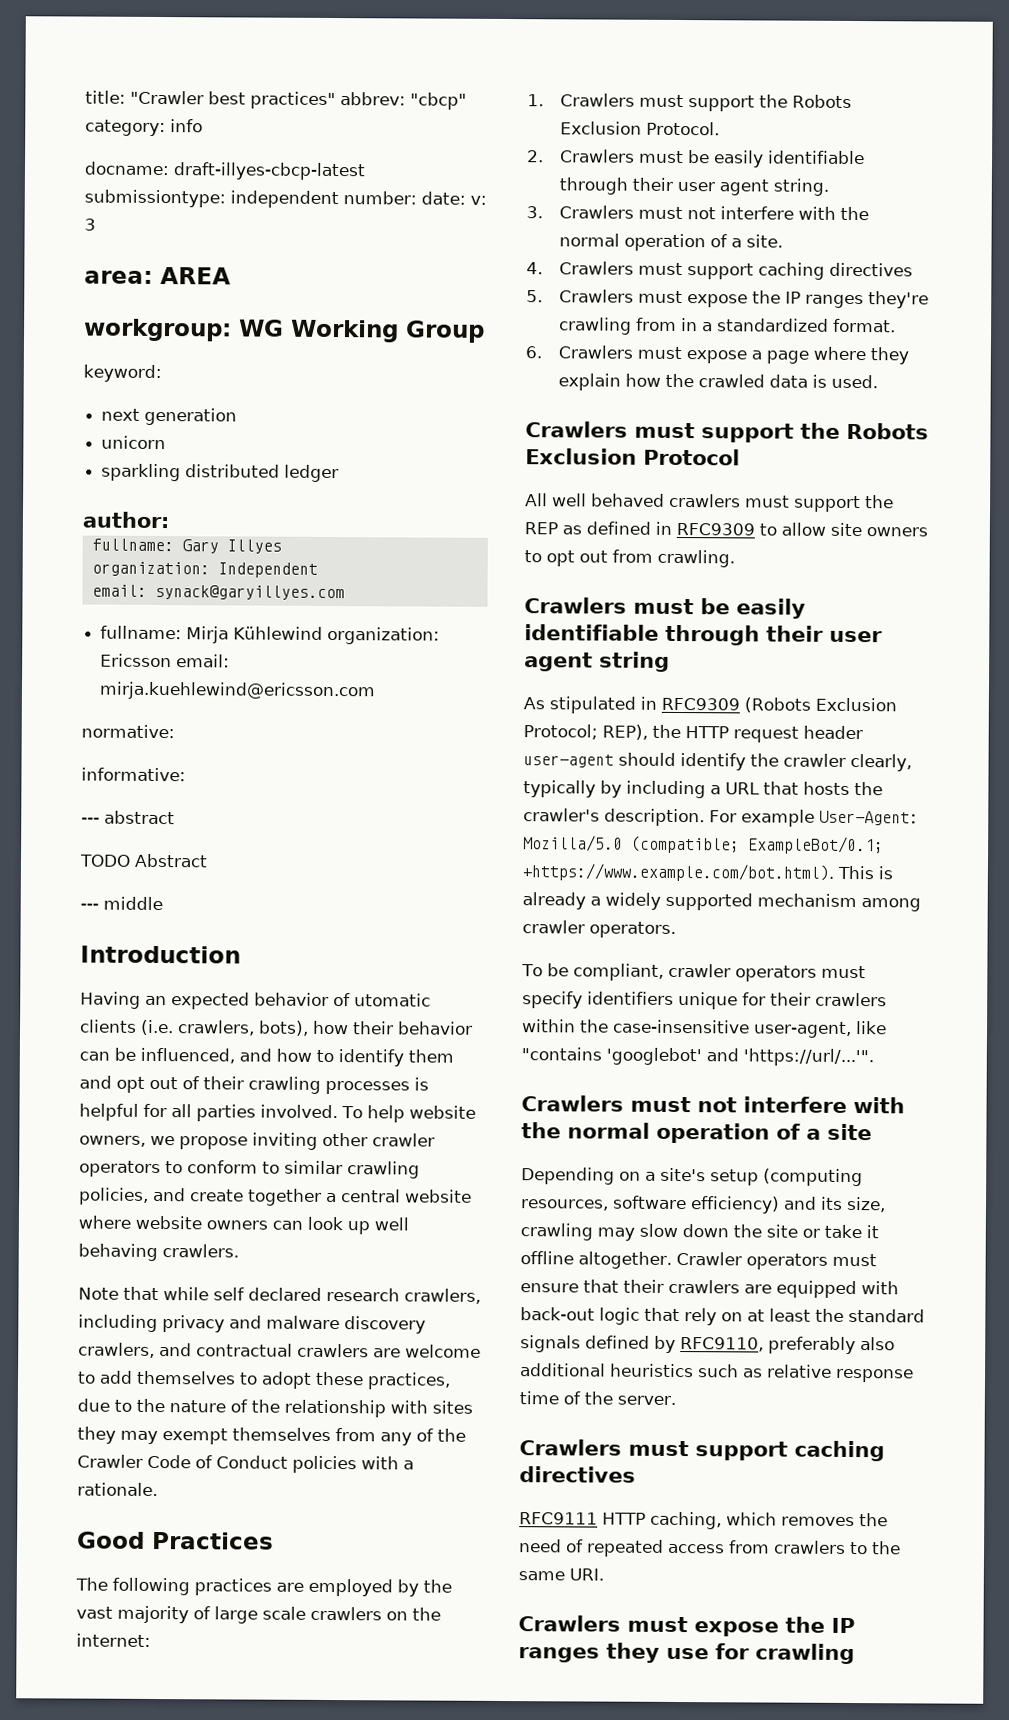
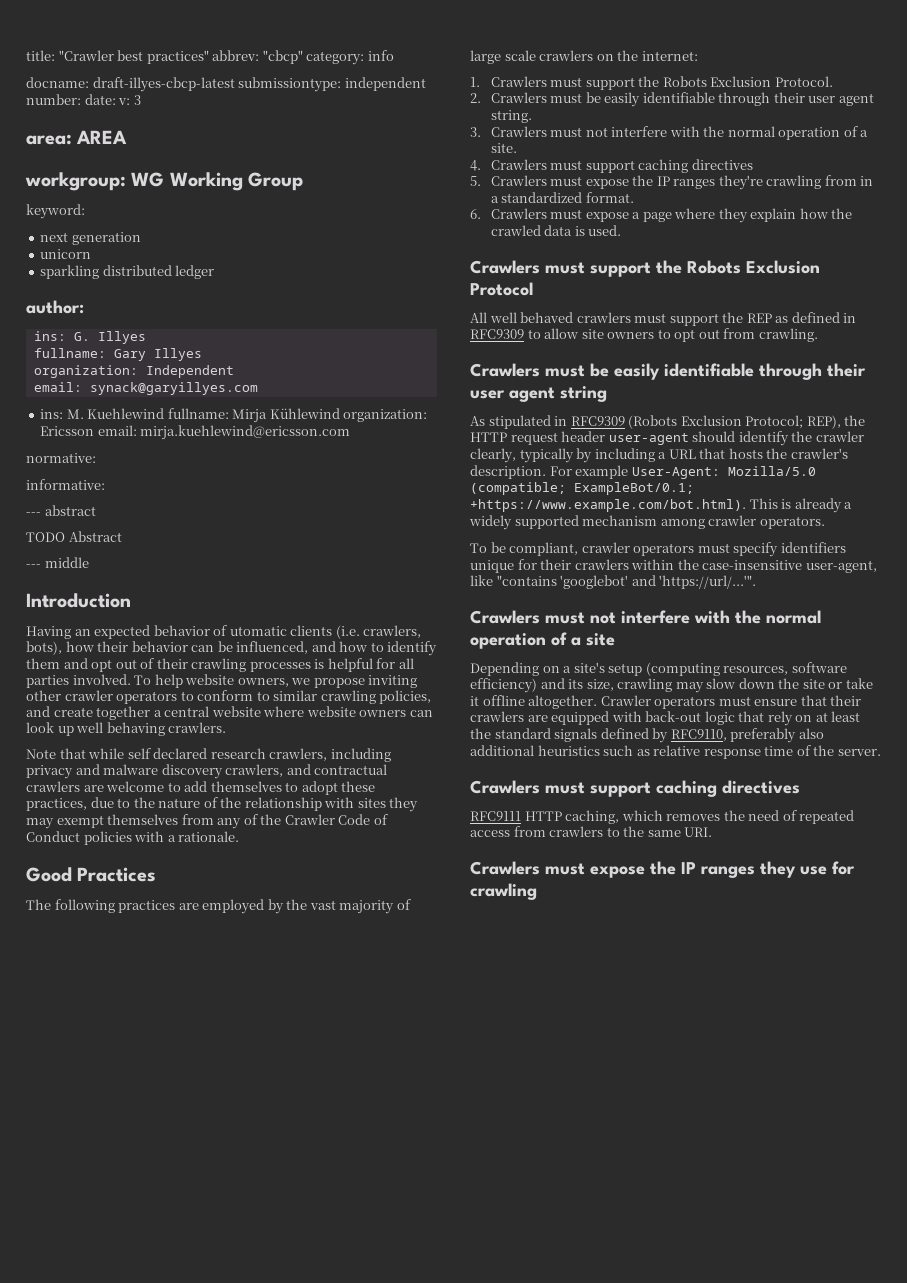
(169, 520) none -> [33,331,146,344] // ins: G. Illyes
(345, 592) none -> [40,408,165,419] ins: M. Kuehlewind

